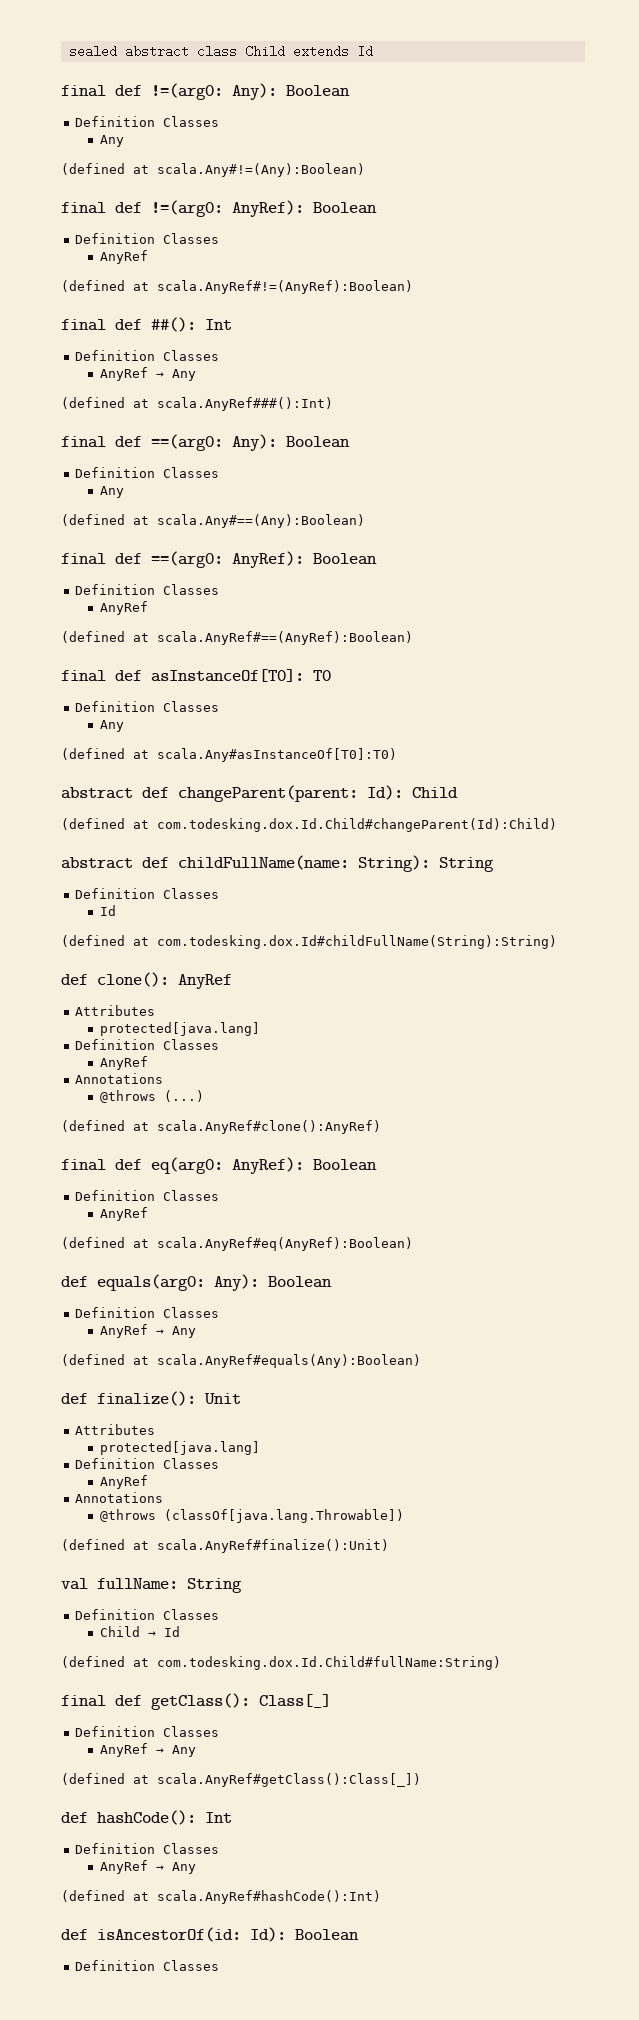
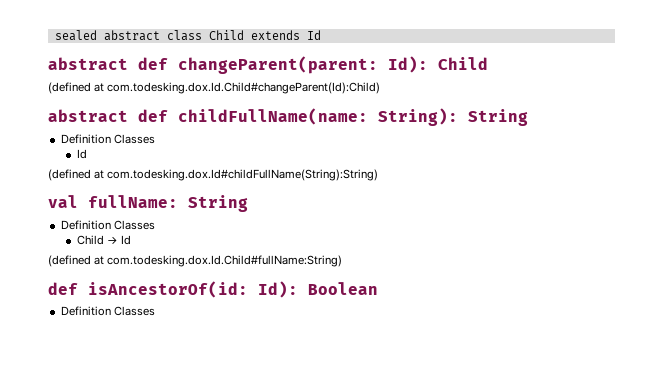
[61,83,350,100] [75,116,220,127] [99,135,124,147] [61,163,365,177] [61,200,377,217] [75,233,220,244] [99,250,148,264] [61,280,413,294] [61,317,232,332] [75,350,220,361] [99,367,196,381] [61,397,333,411] [61,434,350,451] [75,467,220,478] [99,486,124,498] [61,514,365,528] [61,551,377,568] [75,584,220,595] [99,601,148,615] [61,631,413,645] [61,669,331,682] [75,701,220,712] [99,720,124,732] [61,748,397,762] // final def !=(arg0: Any): Boolean // Definition Classes // Any // (defined at scala.Any#!=(Any):Boolean) // final def !=(arg0: AnyRef): Boolean // Definition Classes // AnyRef // (defined at scala.AnyRef#!=(AnyRef):Boolean) // final def ##(): Int // Definition Classes // AnyRef → Any // (defined at scala.AnyRef###():Int) // final def ==(arg0: Any): Boolean // Definition Classes // Any // (defined at scala.Any#==(Any):Boolean) // final def ==(arg0: AnyRef): Boolean // Definition Classes // AnyRef // (defined at scala.AnyRef#==(AnyRef):Boolean) // final def asInstanceOf[T0]: T0 // Definition Classes // Any // (defined at scala.Any#asInstanceOf[T0]:T0) -> (321, 35) none
[61,972,232,989] [75,1005,156,1016] [99,1022,260,1036] [75,1039,220,1050] [99,1056,148,1070] [75,1073,164,1084] [99,1090,204,1103] [61,1120,381,1134] [61,1157,377,1174] [75,1190,220,1201] [99,1207,148,1221] [61,1237,413,1251] [61,1274,332,1291] [75,1307,220,1318] [99,1324,196,1338] [61,1354,421,1368] [61,1391,241,1406] [75,1424,156,1435] [99,1441,260,1455] [75,1458,220,1469] [99,1475,148,1489] [75,1492,164,1503] [99,1509,404,1523] [61,1539,389,1553] // def clone(): AnyRef // Attributes // protected[java.lang] // Definition Classes // AnyRef // Annotations // @throws (...) // (defined at scala.AnyRef#clone():AnyRef) // final def eq(arg0: AnyRef): Boolean // Definition Classes // AnyRef // (defined at scala.AnyRef#eq(AnyRef):Boolean) // def equals(arg0: Any): Boolean // Definition Classes // AnyRef → Any // (defined at scala.AnyRef#equals(Any):Boolean) // def finalize(): Unit // Attributes // protected[java.lang] // Definition Classes // AnyRef // Annotations // @throws (classOf[java.lang.Throwable]) // (defined at scala.AnyRef#finalize():Unit) -> (379, 175) none
[61,1693,331,1710] [75,1726,220,1737] [99,1743,196,1757] [61,1773,421,1787] [61,1810,232,1825] [75,1843,220,1854] [99,1860,196,1874] [61,1890,381,1904] // final def getClass(): Class[_] // Definition Classes // AnyRef → Any // (defined at scala.AnyRef#getClass():Class[_]) // def hashCode(): Int // Definition Classes // AnyRef → Any // (defined at scala.AnyRef#hashCode():Int) -> (343, 261) none

